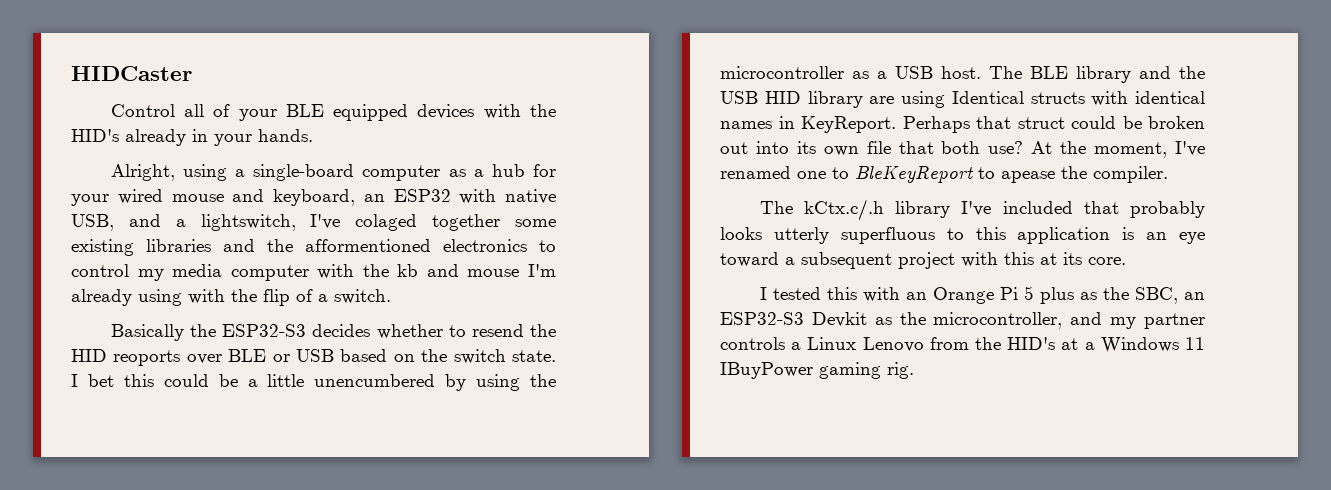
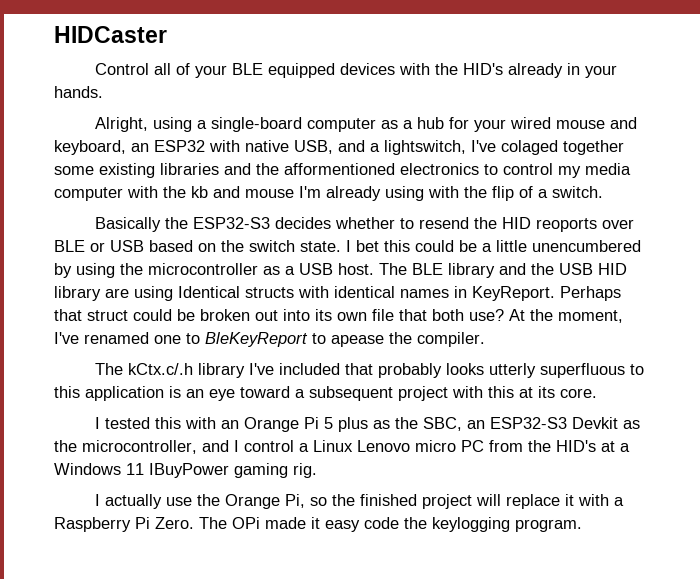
[1110,313,1205,329] [720,337,785,350] my partner controls -> [234,440,294,452] I control
(924, 344) none -> [415,440,484,452] micro PC
(914, 370) none -> [95,494,625,509] [54,517,582,532] // I actually use the Orange Pi, so the finished project will replace it with a Raspberry Pi Zero. The OPi made it easy code the keylogging program.

